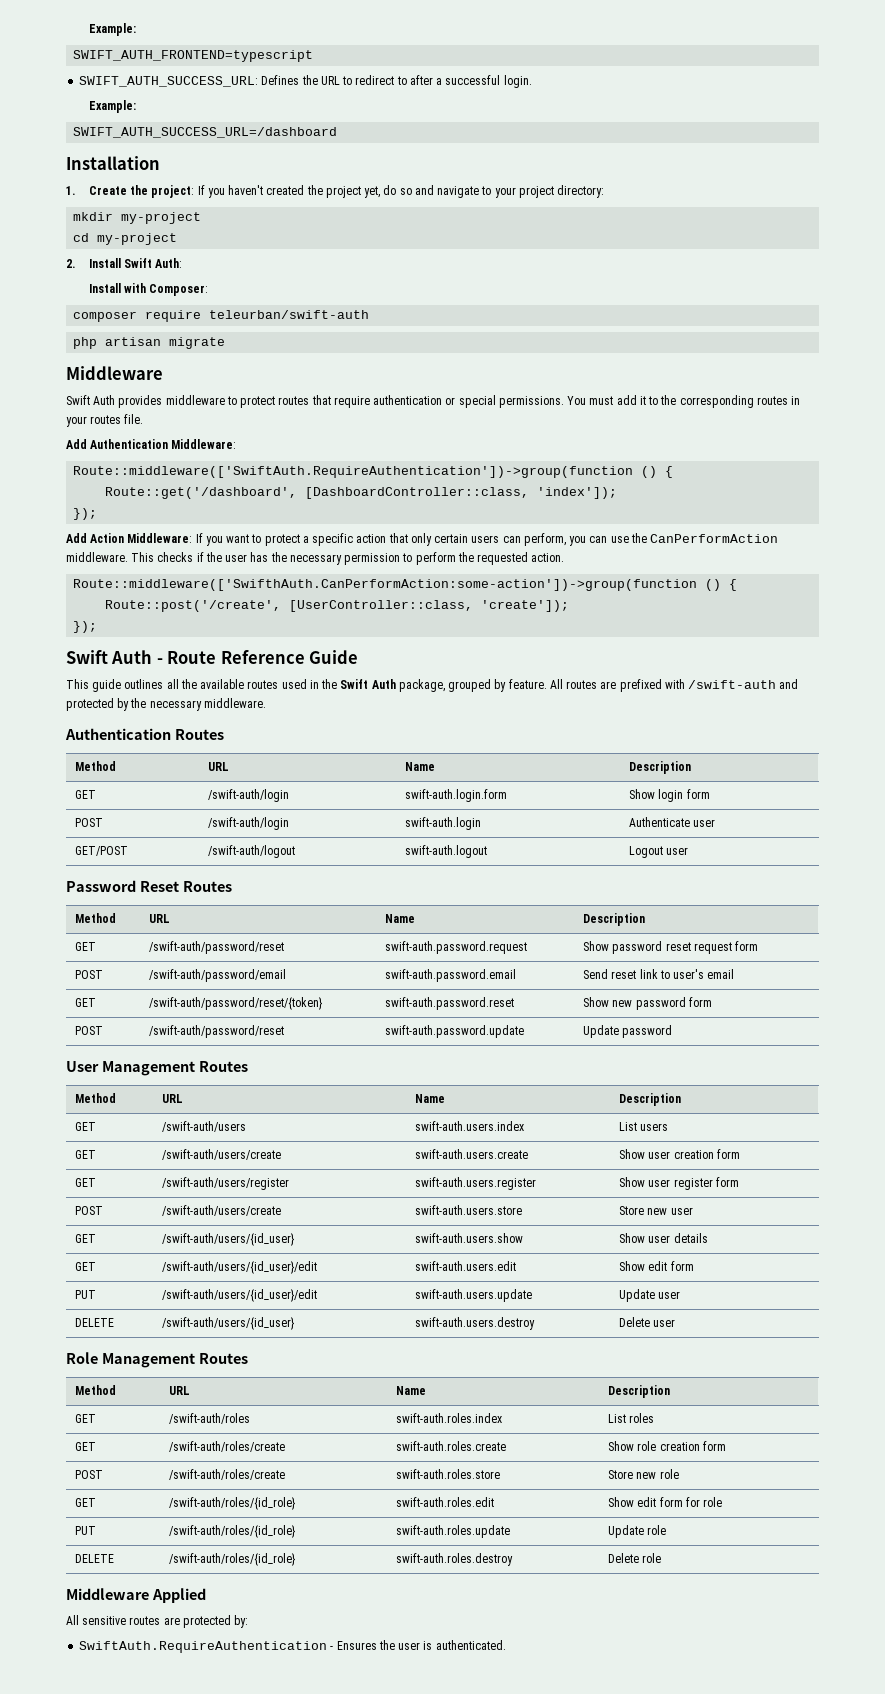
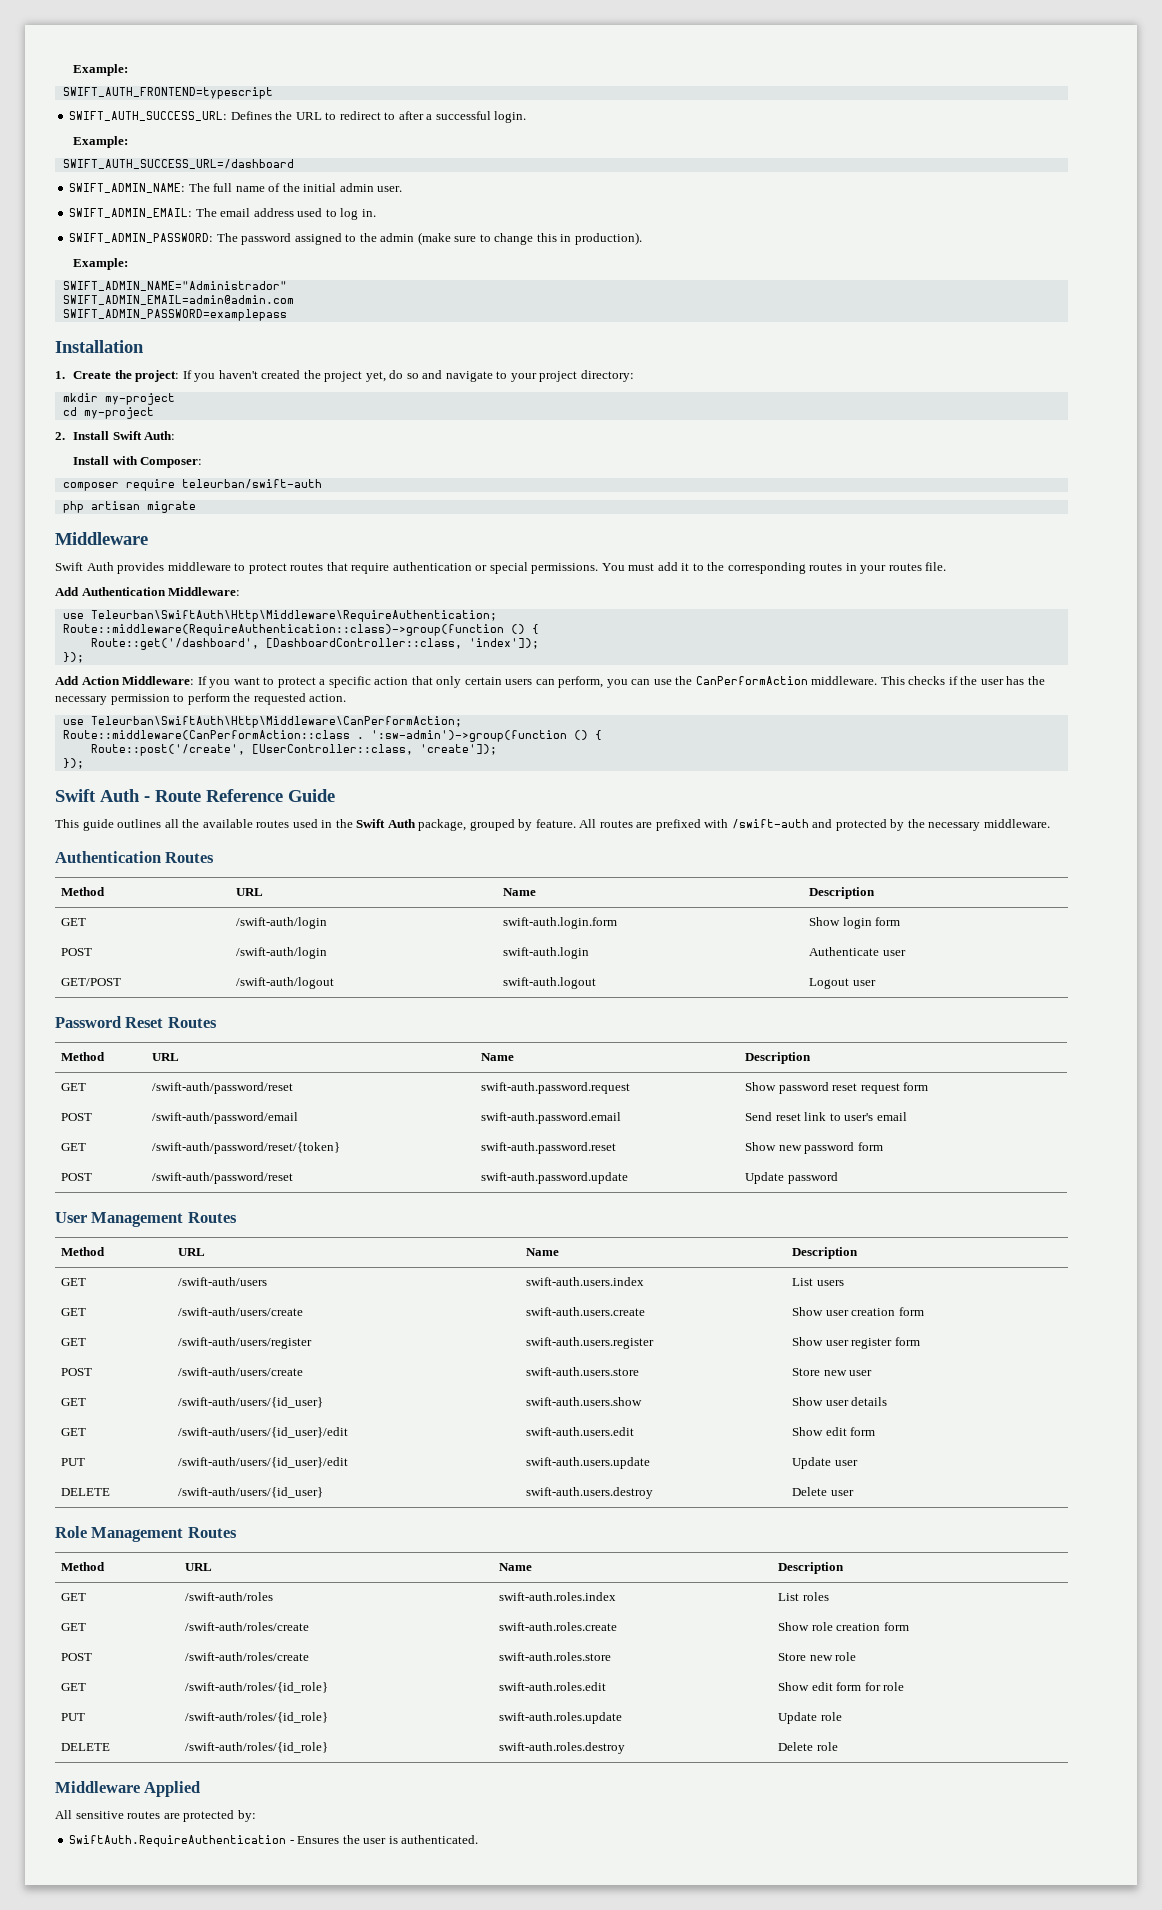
(338, 132) none -> [69,183,403,193] [69,208,376,220] [69,232,642,245] [73,258,129,270] [62,281,287,291] [62,295,294,305] [62,309,287,321] // SWIFT_ADMIN_NAME: The full name of the initial admin user. // SWIFT_ADMIN_EMAIL: The email address used to log in. // SWIFT_ADMIN_PASSWORD: The password assigned to the admin (make sure to change this in production). // Example: // SWIFT_ADMIN_NAME="Administrador" // SWIFT_ADMIN_EMAIL=admin@admin.com // SWIFT_ADMIN_PASSWORD=examplepass
[73,466,634,478] Route::middleware(['SwiftAuth.RequireAuthentication'])->group(function -> [62,610,497,622] [62,624,504,636] use Teleurban\SwiftAuth\Http\Middleware\RequireAuthentication; // Route::middleware(RequireAuthentication::class)->group(function
[73,579,698,591] Route::middleware(['SwifthAuth.CanPerformAction:some-action'])->group(function -> [62,716,462,728] [62,730,567,742] use Teleurban\SwiftAuth\Http\Middleware\CanPerformAction; // Route::middleware(CanPerformAction::class . ':sw-admin')->group(function

